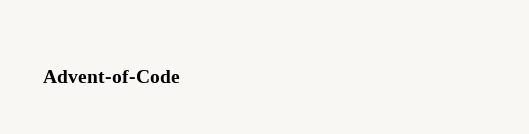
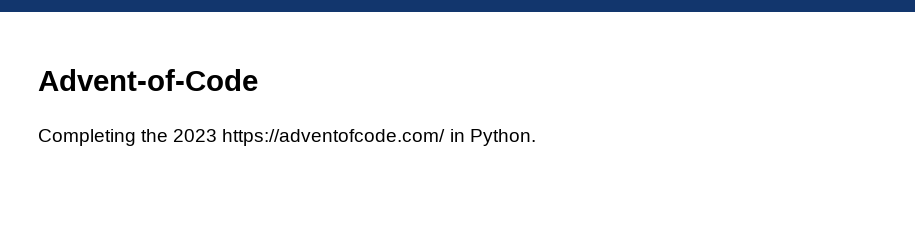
(180, 76) none -> [38,129,536,146] // Completing the 2023 https://adventofcode.com/ in Python.

